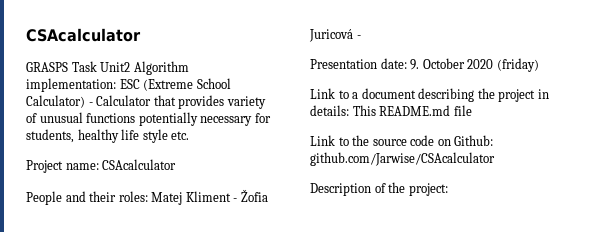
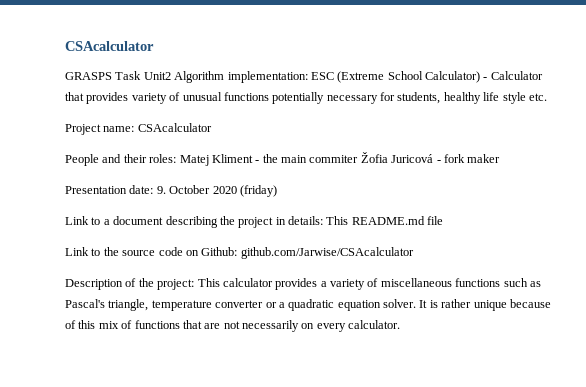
(238, 200) none -> [262,154,359,163] the main commiter
(361, 37) none -> [443,154,501,163] fork maker
(448, 189) none -> [197,278,541,290] [65,299,551,311] [65,320,401,332] This calculator provides a variety of miscellaneous functions such as Pascal's triangle, temperature converter or a quadratic equation solver. It is rather unique because of this mix of functions that are not necessarily on every calculator.

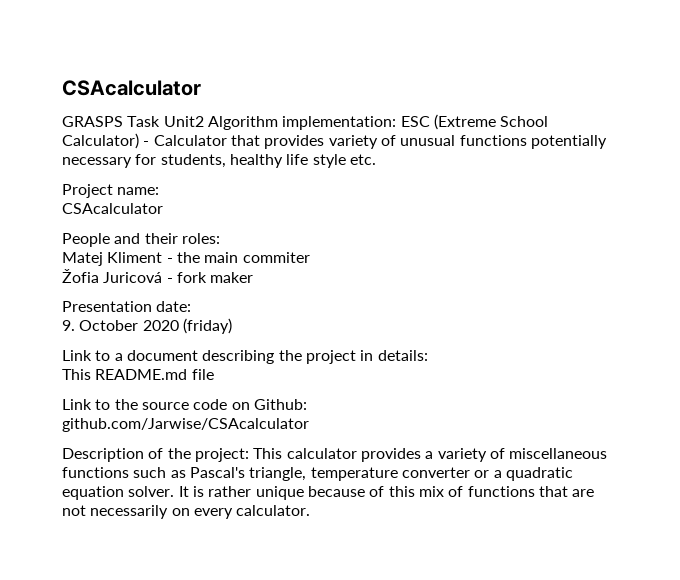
(135, 129) none -> (160, 191) //
(177, 158) none -> (220, 238) //
(359, 159) none -> (310, 257) //
(154, 189) none -> (192, 306) //
(323, 220) none -> (428, 355) //
(238, 251) none -> (307, 404) //

